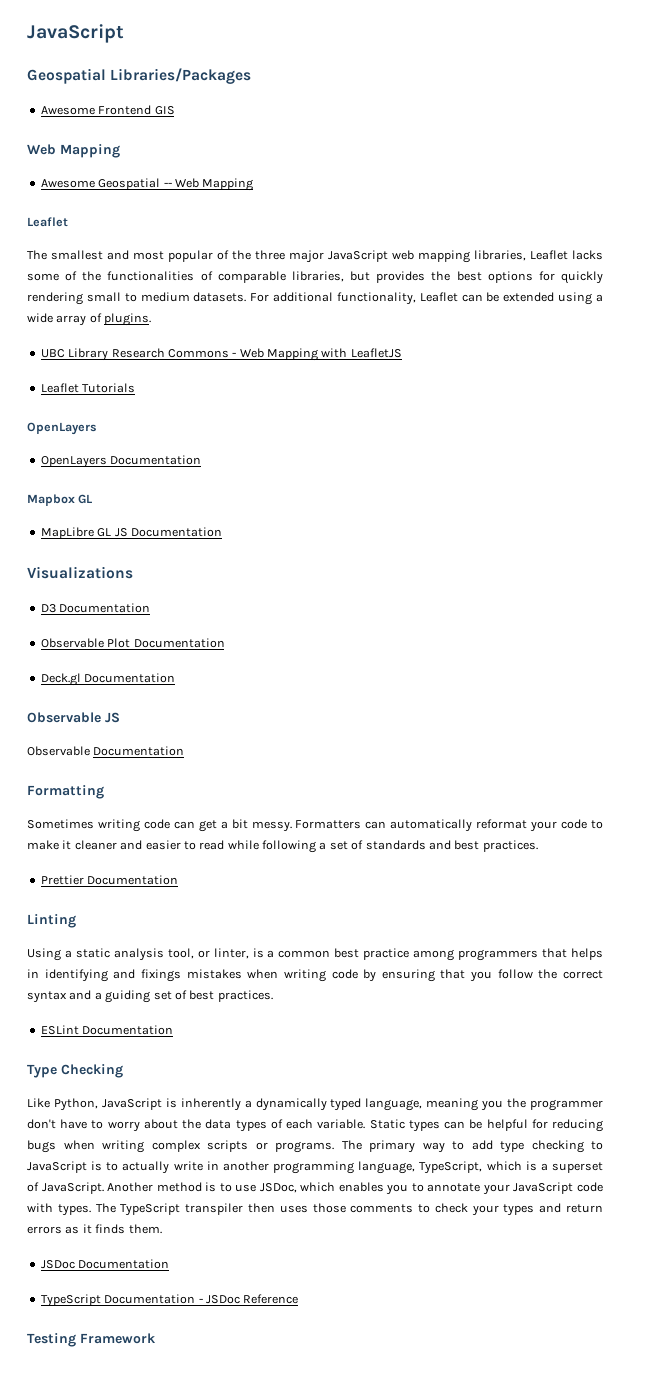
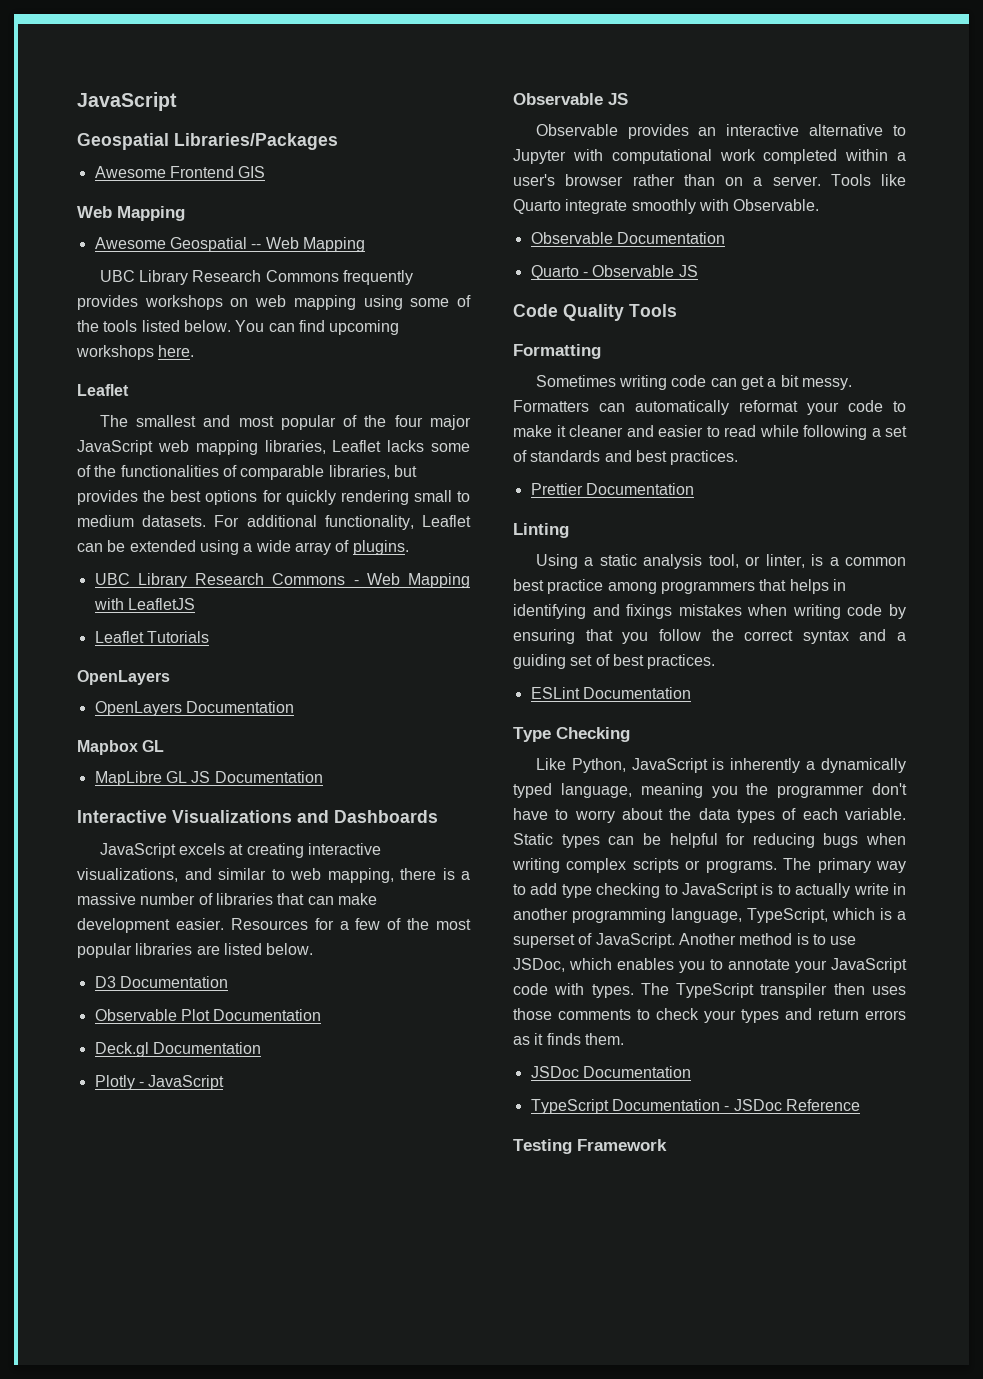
(254, 184) none -> [99,270,414,285] [77,295,472,310] [77,320,400,335] [76,345,195,360] // UBC Library Research Commons frequently provides workshops on web mapping using some of the tools listed below. You can find upcoming workshops here.
[255,250,285,260] three -> [394,415,423,427] four
(222, 532) none -> [77,810,167,823] Interactive
(133, 572) none -> [297,810,438,823] [99,843,382,858] [77,868,470,883] [77,893,377,905] [77,918,471,933] [77,943,314,958] and Dashboards // JavaScript excels at creating interactive visualizations, and similar to web mapping, there is a massive number of libraries that can make development easier. Resources for a few of the most popular libraries are listed below.
(176, 678) none -> [94,1075,225,1090] // Plotly - JavaScript
[93,746,185,756] Documentation -> [627,124,906,139] [513,149,906,164] [513,174,906,186] [513,199,820,214] [530,232,725,244] [530,265,698,280] [513,304,677,321] provides an interactive alternative to Jupyter with computational work completed within a user's browser rather than on a server. Tools like Quarto integrate smoothly with Observable. // Observable Documentation // Quarto - Observable JS // Code Quality Tools

